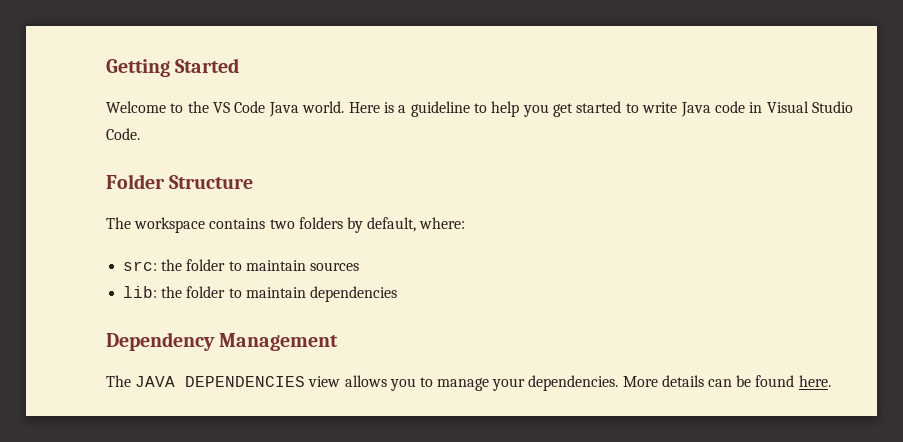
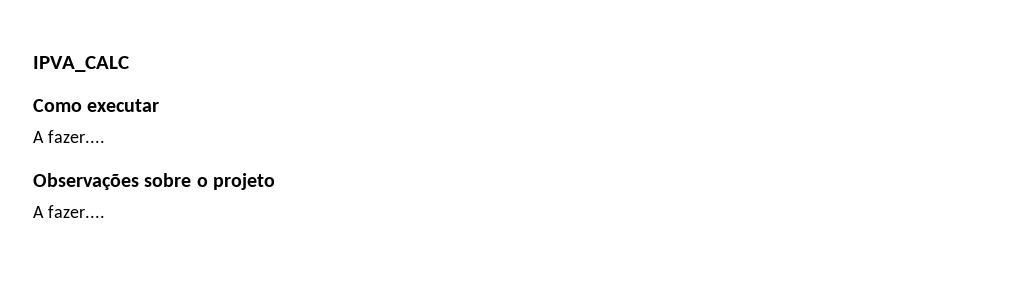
[106,58,240,77] [106,101,854,117] [106,128,140,140] [106,174,254,189] [106,217,466,233] [123,259,359,271] [123,286,397,302] [106,332,339,351] [106,375,831,391] Getting Started // Welcome to the VS Code Java world. Here is a guideline to help you get started to write Java code in Visual Studio Code. // Folder Structure // The workspace contains two folders by default, where: // src: the folder to maintain sources // lib: the folder to maintain dependencies // Dependency Management // The JAVA DEPENDENCIES view allows you to manage your dependencies. More details can be found here. -> [33,56,129,72] [33,99,160,112] [33,130,105,143] [33,173,275,190] [33,205,105,218] IPVA_CALC // Como executar // A fazer.... // Observações sobre o projeto // A fazer....

